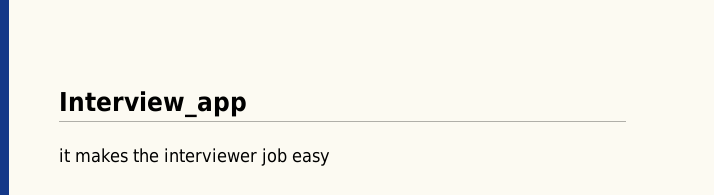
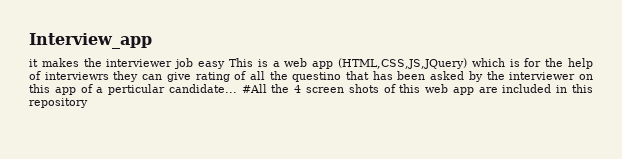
(330, 158) none -> [228,58,593,69] [29,71,593,82] [29,84,593,95] [29,98,88,108] This is a web app (HTML,CSS,JS,JQuery) which is for the help of interviewrs they can give rating of all the questino that has been asked by the interviewer on this app of a perticular candidate... #All the 4 screen shots of this web app are included in this repository

